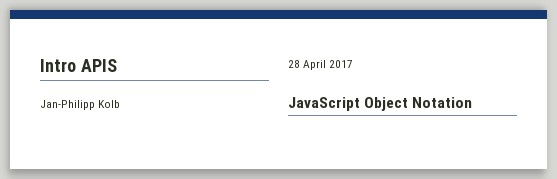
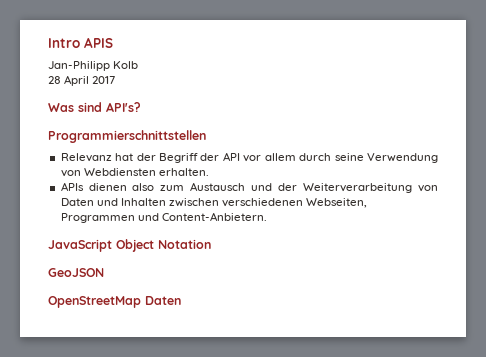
(354, 64) none -> [48,102,141,112] [48,130,206,143] [60,152,438,163] [60,168,209,177] [60,182,438,193] [60,198,368,208] [60,212,267,223] // Was sind API's? // Programmierschnittstellen // Relevanz hat der Begriff der API vor allem durch seine Verwendung von Webdiensten erhalten. // APIs dienen also zum Austausch und der Weiterverarbeitung von Daten und Inhalten zwischen verschiedenen Webseiten, Programmen und Content-Anbietern.
(473, 102) none -> [48,268,104,277] [48,296,181,308] // GeoJSON // OpenStreetMap Daten

